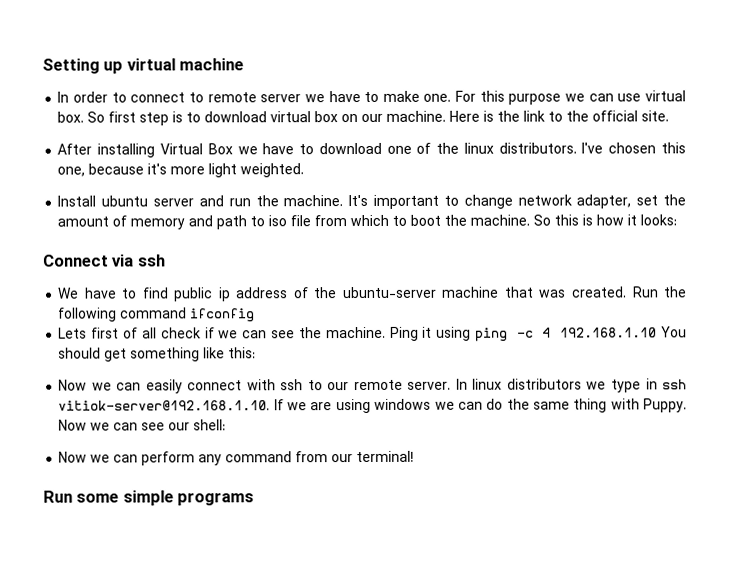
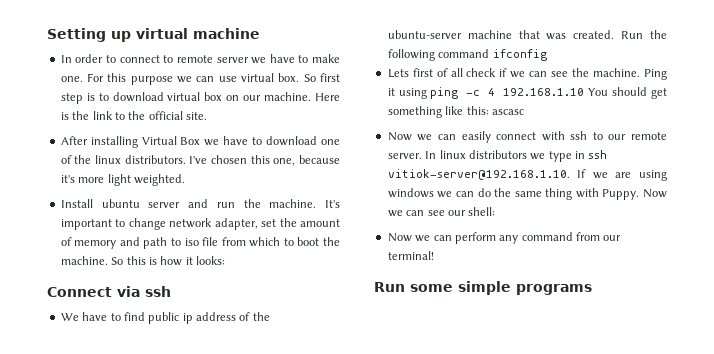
(257, 353) none -> [491,109,524,115] ascasc

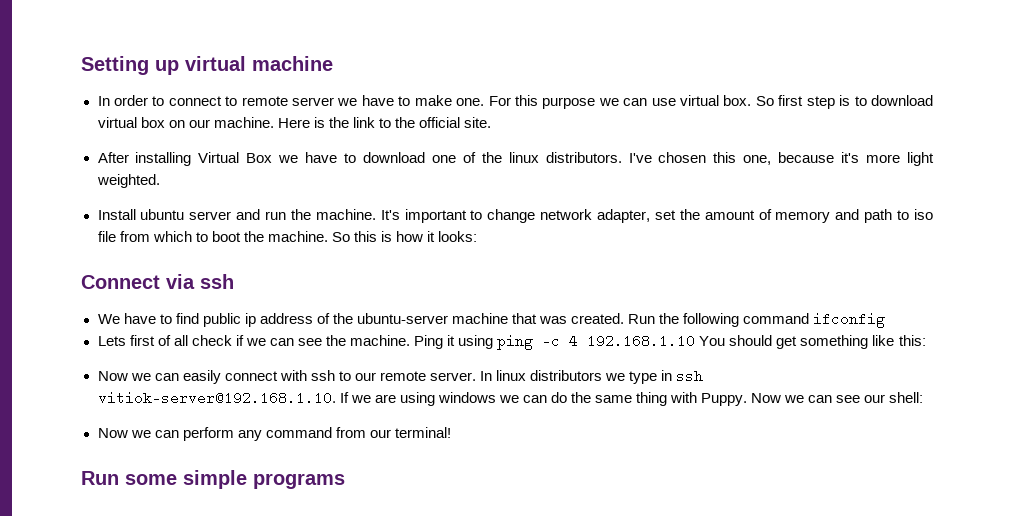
[491,109,524,115] ascasc -> (926, 340) none

